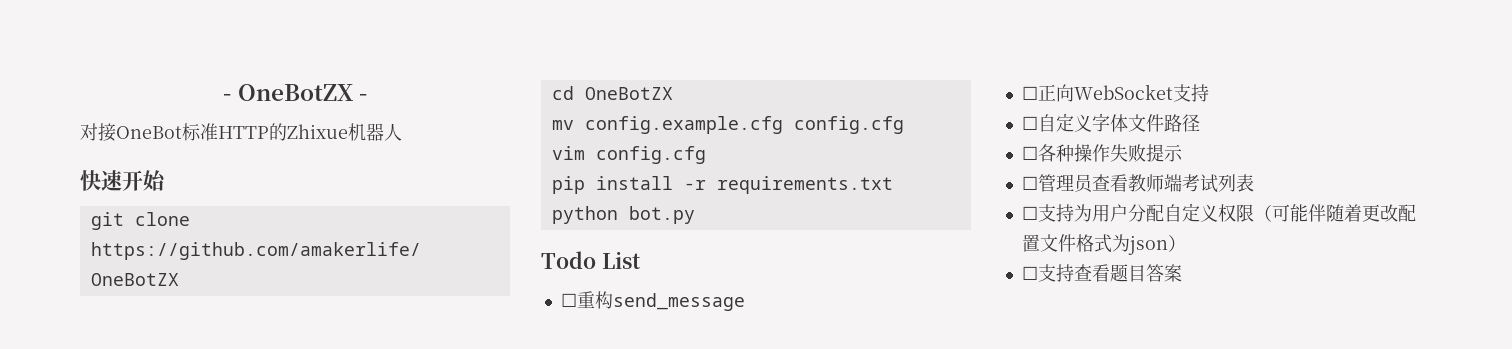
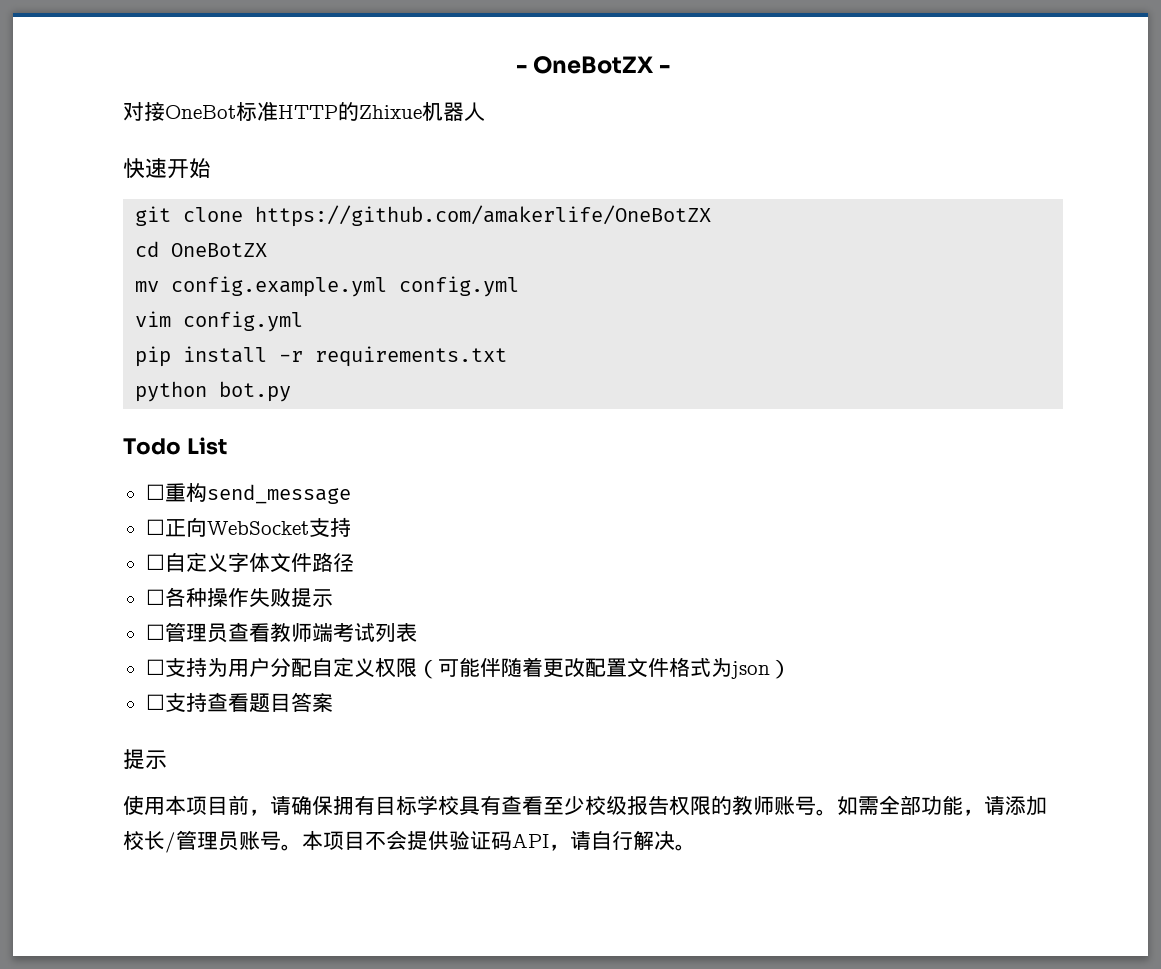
[584,116,904,134] config.example.cfg config.cfg -> [171,276,520,297] config.example.yml config.yml
[595,146,706,164] config.cfg -> [183,311,304,332] config.yml
(1182, 273) none -> [123,749,167,769] [123,795,1047,816] [123,830,696,853] // 提示 // 使用本项目前，请确保拥有目标学校具有查看至少校级报告权限的教师账号。如需全部功能，请添加校长/管理员账号。本项目不会提供验证码API，请自行解决。

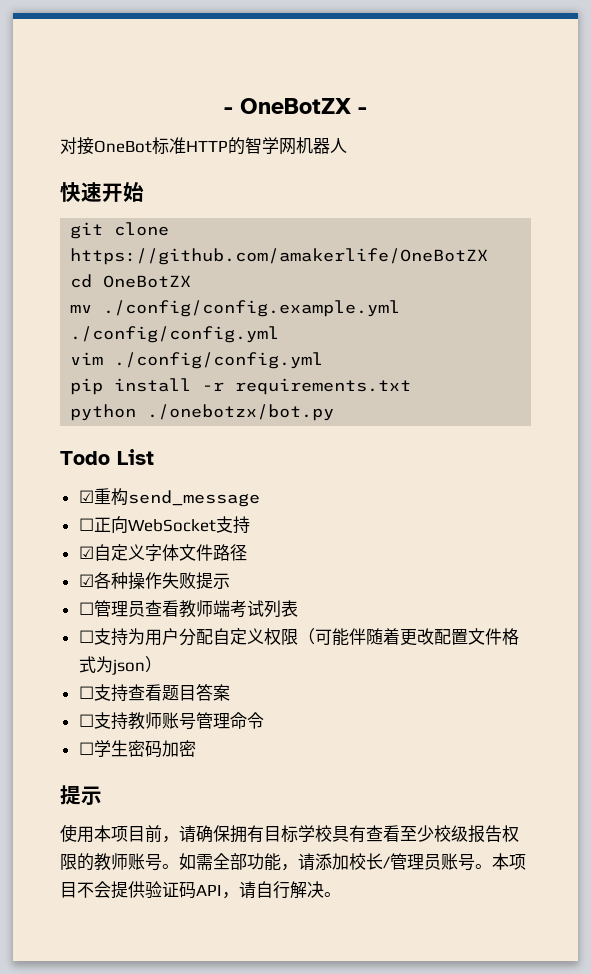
[359,105,422,119] Zhixue -> [245,137,296,155] 智学网
[171,276,520,297] config.example.yml config.yml -> [103,300,401,317] [70,326,280,343] ./config/config.example.yml ./config/config.yml
[183,311,304,332] config.yml -> [114,352,324,369] ./config/config.yml
[219,381,292,402] bot.py -> [147,404,335,421] ./onebotzx/bot.py
[145,484,165,500] ☐ -> [78,490,94,503] ☑
[145,554,165,570] ☐ -> [78,546,94,559] ☑
[145,589,165,605] ☐ -> [78,574,94,587] ☑
(333, 702) none -> [78,712,264,730] [78,740,196,758] // ☐支持教师账号管理命令 // ☐学生密码加密

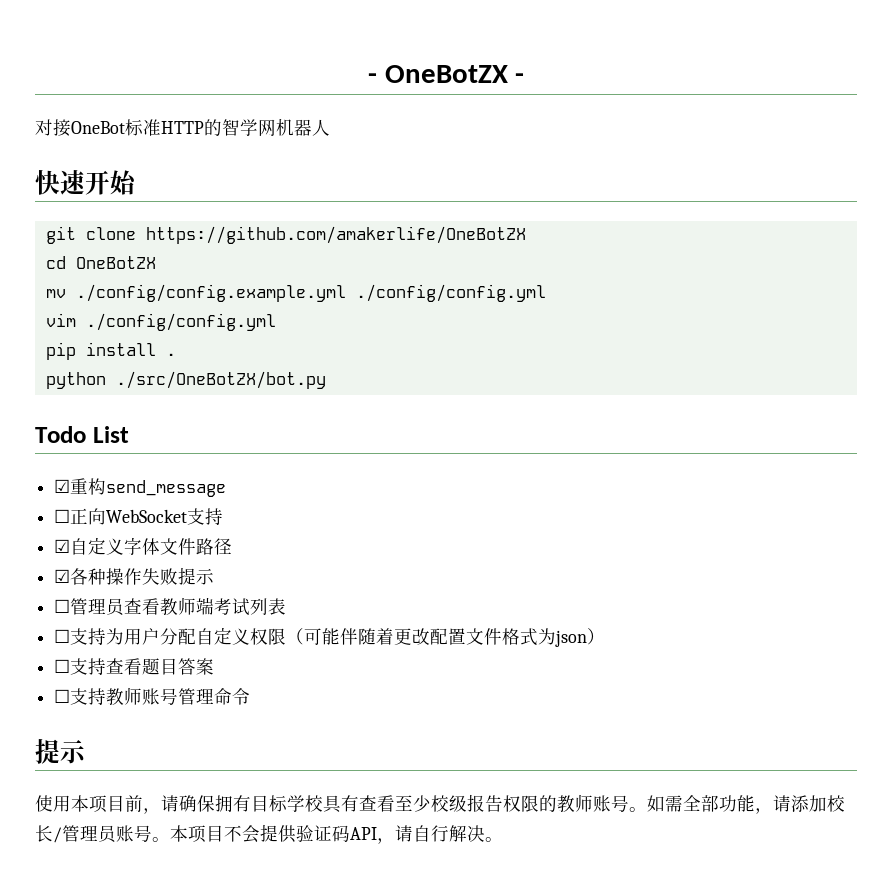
[202,378,412,395] -r requirements.txt -> [165,353,176,356] .
[147,404,335,421] ./onebotzx/bot.py -> [115,371,326,389] ./src/OneBotZX/bot.py
[78,740,196,758] // ☐学生密码加密 -> (251, 696) none

